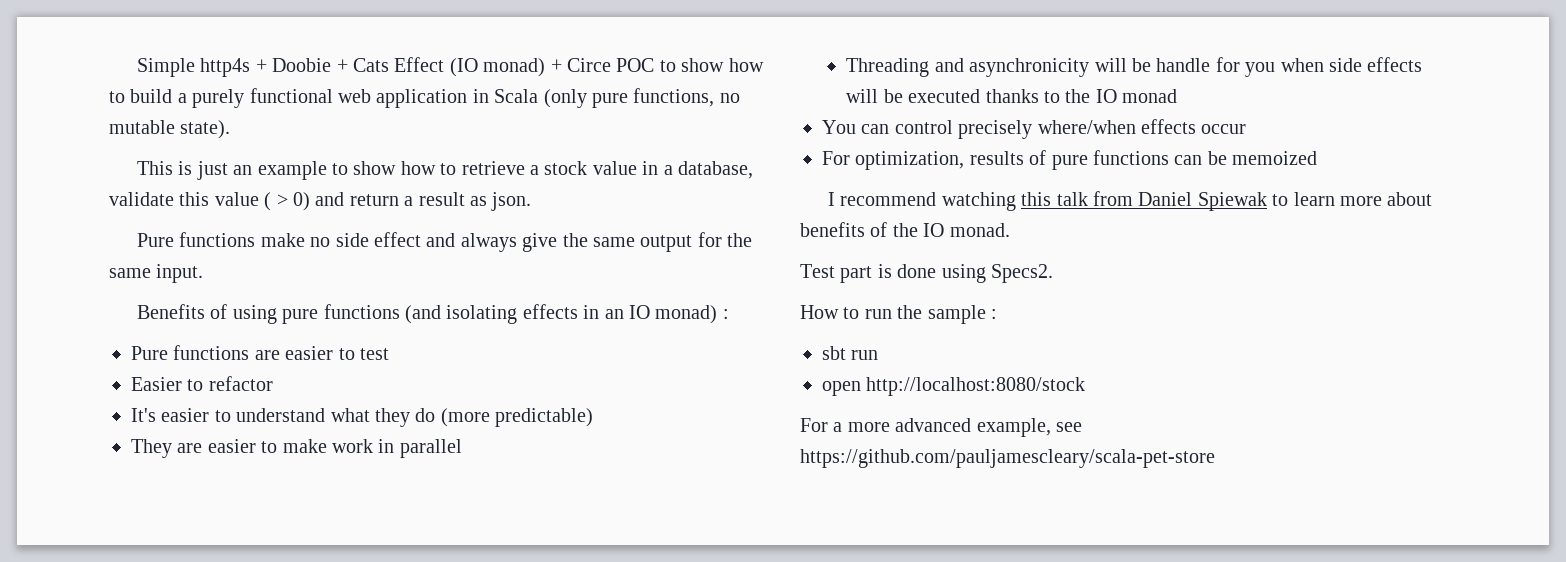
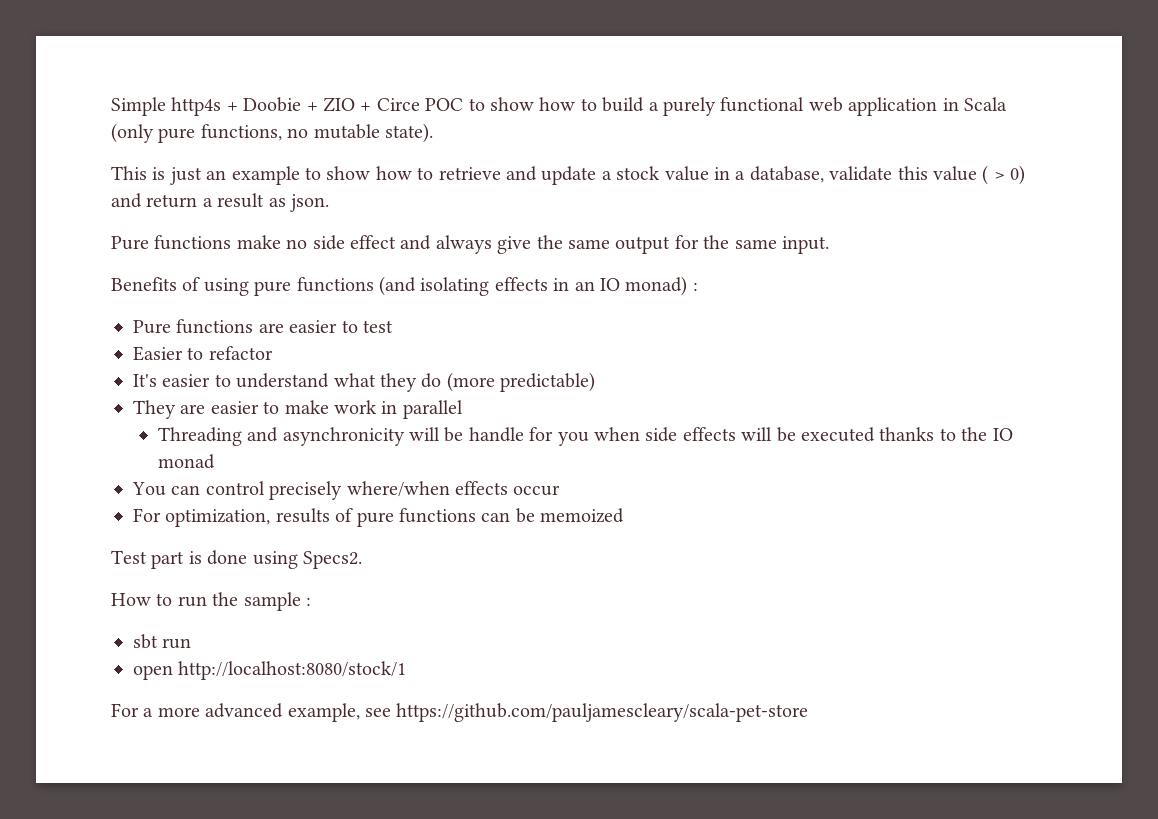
[352,57,546,77] Cats Effect (IO monad) -> [323,97,355,112] ZIO
(525, 168) none -> [505,166,597,185] and update
[827,191,1433,211] [800,222,1010,237] // I recommend watching this talk from Daniel Spiewak to learn more about benefits of the IO monad. -> (625, 515) none
[866,377,1086,396] http://localhost:8080/stock -> [178,661,407,680] http://localhost:8080/stock/1

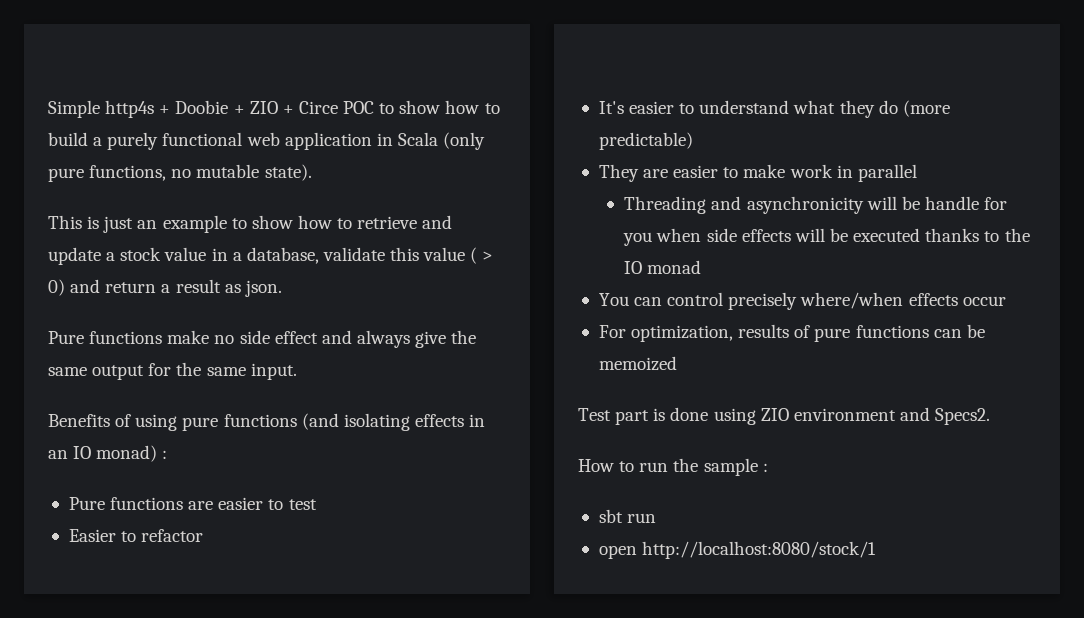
(298, 560) none -> [760,407,930,421] ZIO environment and
[111,703,809,722] // For a more advanced example, see https://github.com/pauljamescleary/scala-pet-store -> (877, 550) none

